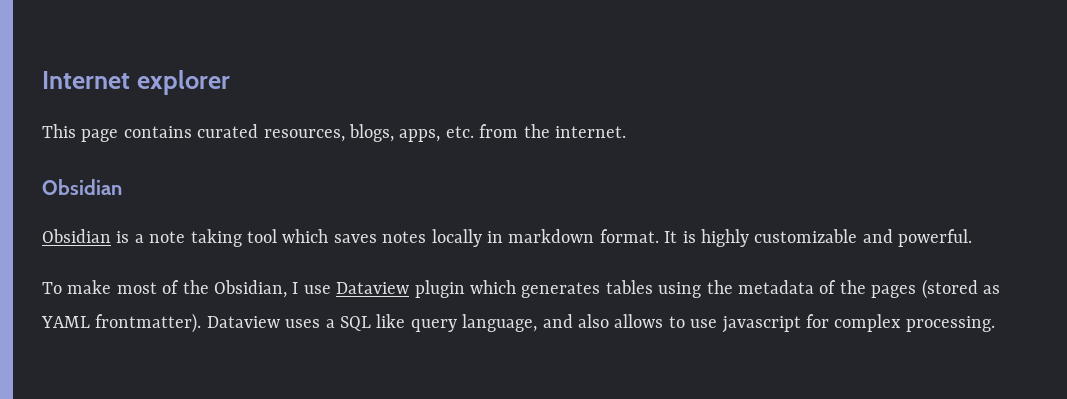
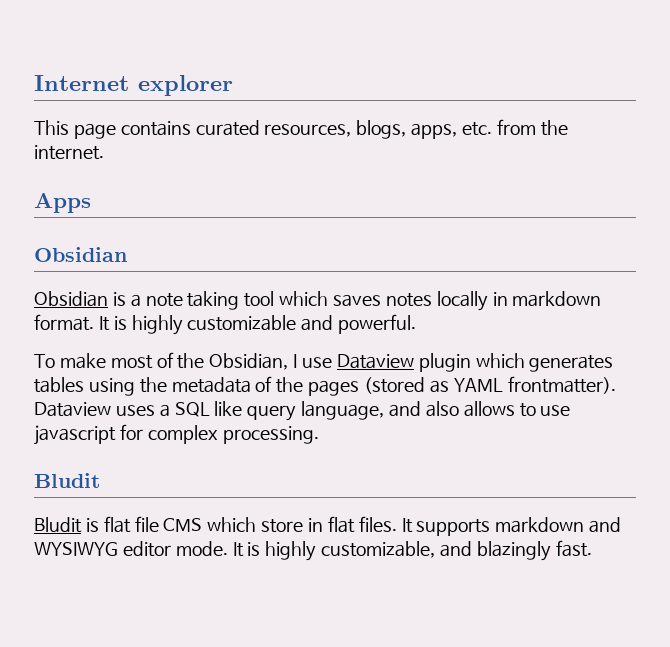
(626, 132) none -> [34,193,91,213] // Apps
(995, 324) none -> [34,473,100,488] [34,516,622,536] [34,540,592,561] // Bludit // Bludit is flat file CMS which store in flat files. It supports markdown and WYSIWYG editor mode. It is highly customizable, and blazingly fast.

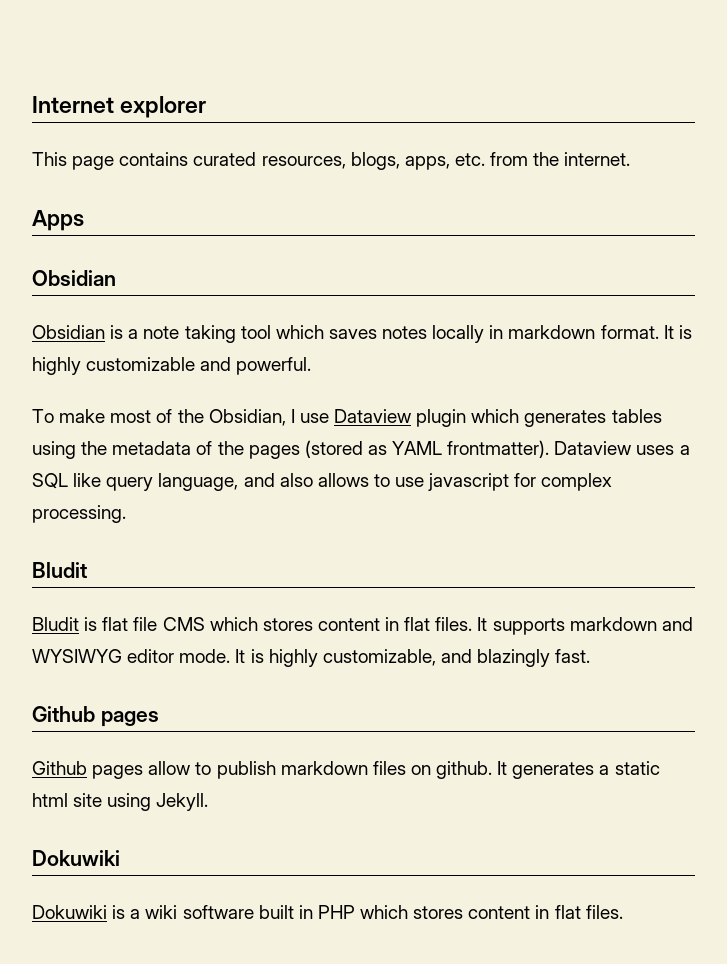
[261,519,304,533] store -> [262,618,380,631] stores content
(592, 548) none -> [32,706,159,727] [32,761,660,779] [32,793,209,811] [32,850,120,866] [32,905,623,919] // Github pages // Github pages allow to publish markdown files on github. It generates a static html site using Jekyll. // Dokuwiki // Dokuwiki is a wiki software built in PHP which stores content in flat files.

